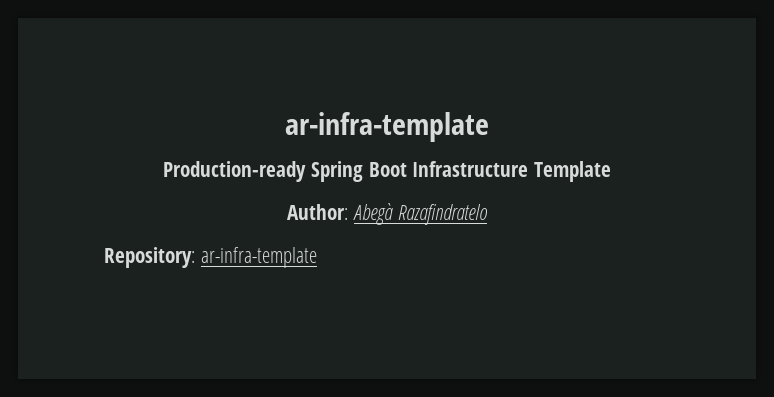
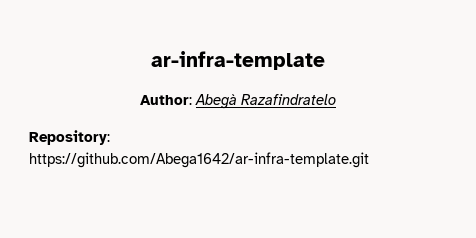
[285,112,489,142] [163,161,611,182] ar-infra-template // Production-ready Spring Boot Infrastructure Template -> [151,51,325,70] ar-infra-template
[200,247,317,268] ar-infra-template -> [29,152,369,168] https://github.com/Abega1642/ar-infra-template.git

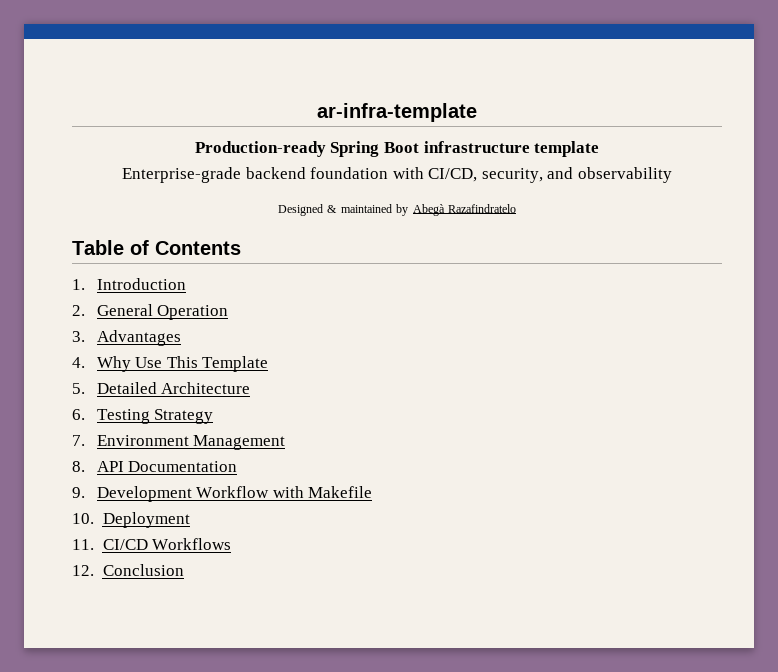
[140,94,336,109] [29,130,110,145] [29,152,369,168] Author: Abegà Razafindratelo // Repository: https://github.com/Abega1642/ar-infra-template.git -> [194,141,600,157] [121,167,673,183] [277,204,517,216] [72,240,241,255] [72,278,186,290] [72,304,229,320] [72,330,181,346] [72,356,269,372] [72,382,251,394] [72,409,214,424] [72,435,286,450] [72,461,238,472] [72,486,373,502] [72,512,190,528] [72,538,232,550] [72,564,184,576] Production-ready Spring Boot infrastructure template // Enterprise-grade backend foundation with CI/CD, security, and observability // Designed & maintained by Abegà Razafindratelo // Table of Contents // 1. Introduction // 2. General Operation // 3. Advantages // 4. Why Use This Template // 5. Detailed Architecture // 6. Testing Strategy // 7. Environment Management // 8. API Documentation // 9. Development Workflow with Makefile // 10. Deployment // 11. CI/CD Workflows // 12. Conclusion

